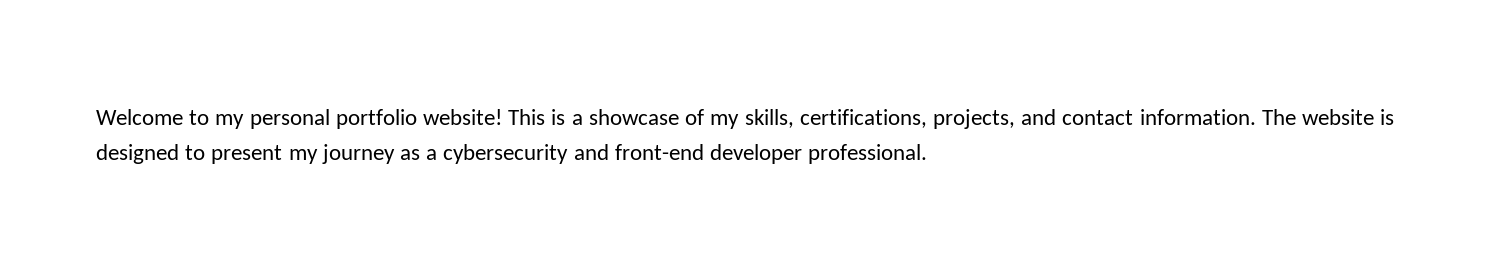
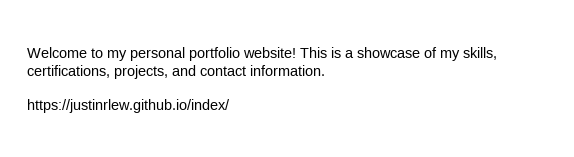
[1261,109,1395,125] [96,144,928,164] The website is designed to present my journey as a cybersecurity and front-end developer professional. -> [27,99,230,113] // https://justinrlew.github.io/index/

